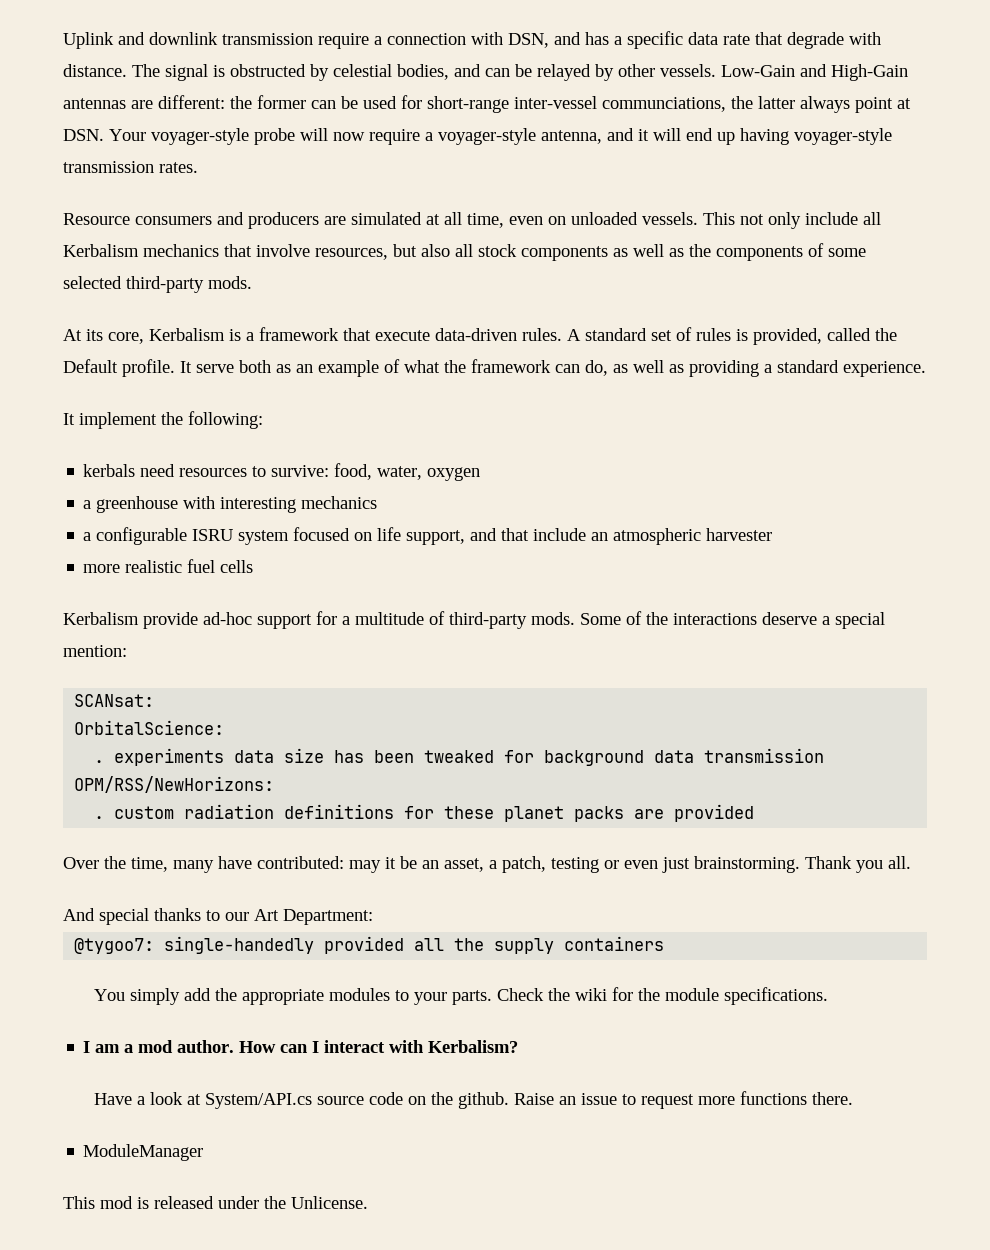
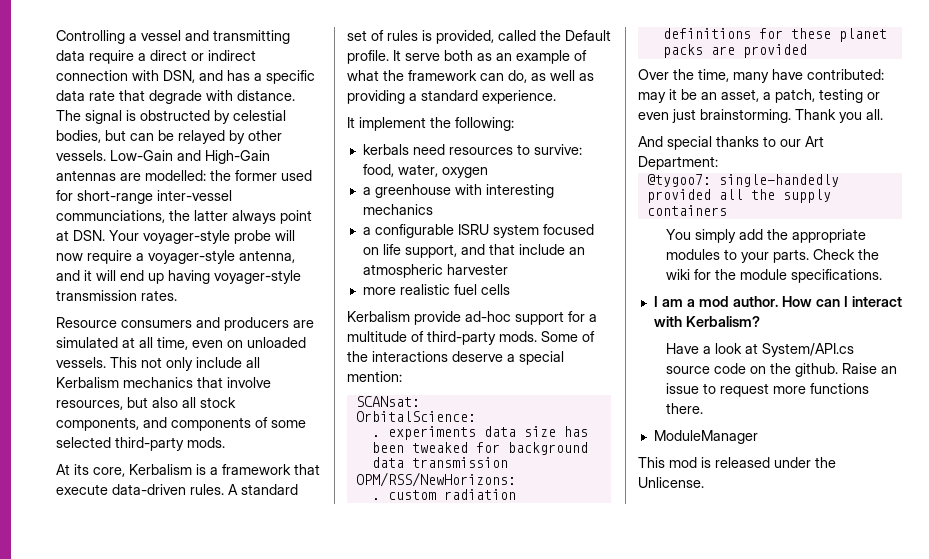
[63,32,382,49] Uplink and downlink transmission require a -> [56,30,290,44] [56,50,256,64] Controlling a vessel and transmitting data require a direct or indirect
[454,64,481,77] and -> [105,130,126,141] but
[158,95,225,109] different: -> [145,170,206,181] modelled:
[311,96,358,109] can be -> (277, 175) none
[521,244,711,261] components as well as the -> [56,417,167,431] components, and

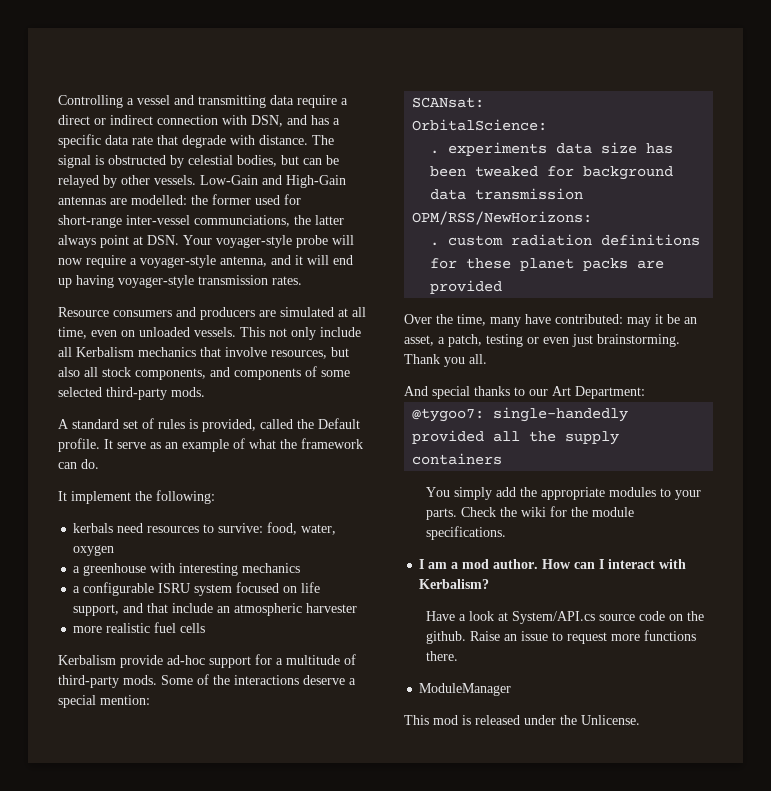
[56,464,320,477] [56,484,224,495] At its core, Kerbalism is a framework that execute data-driven rules. -> (205, 392) none
[444,50,473,61] both -> (146, 445) none
[508,70,594,83] [347,90,556,104] do, as well as providing a standard experience. -> [81,459,99,469] do.

